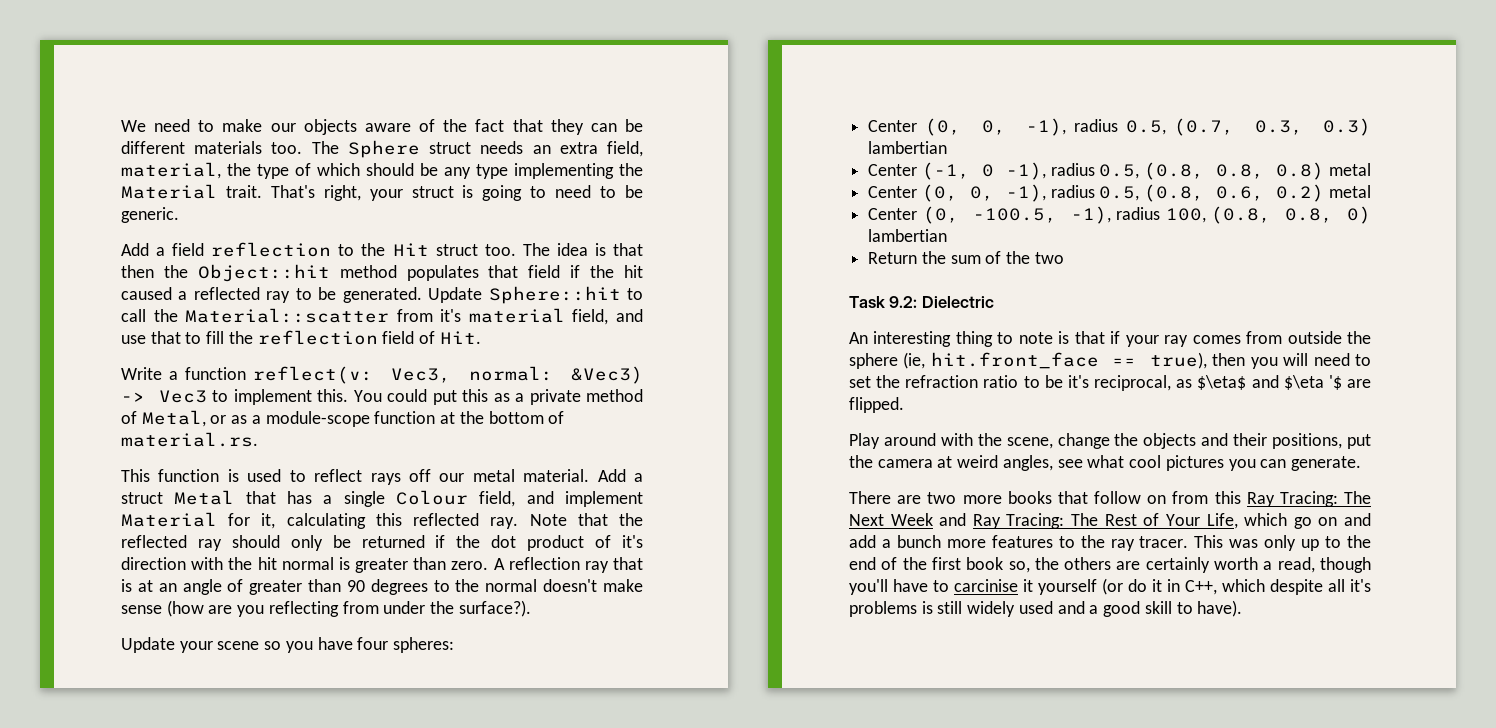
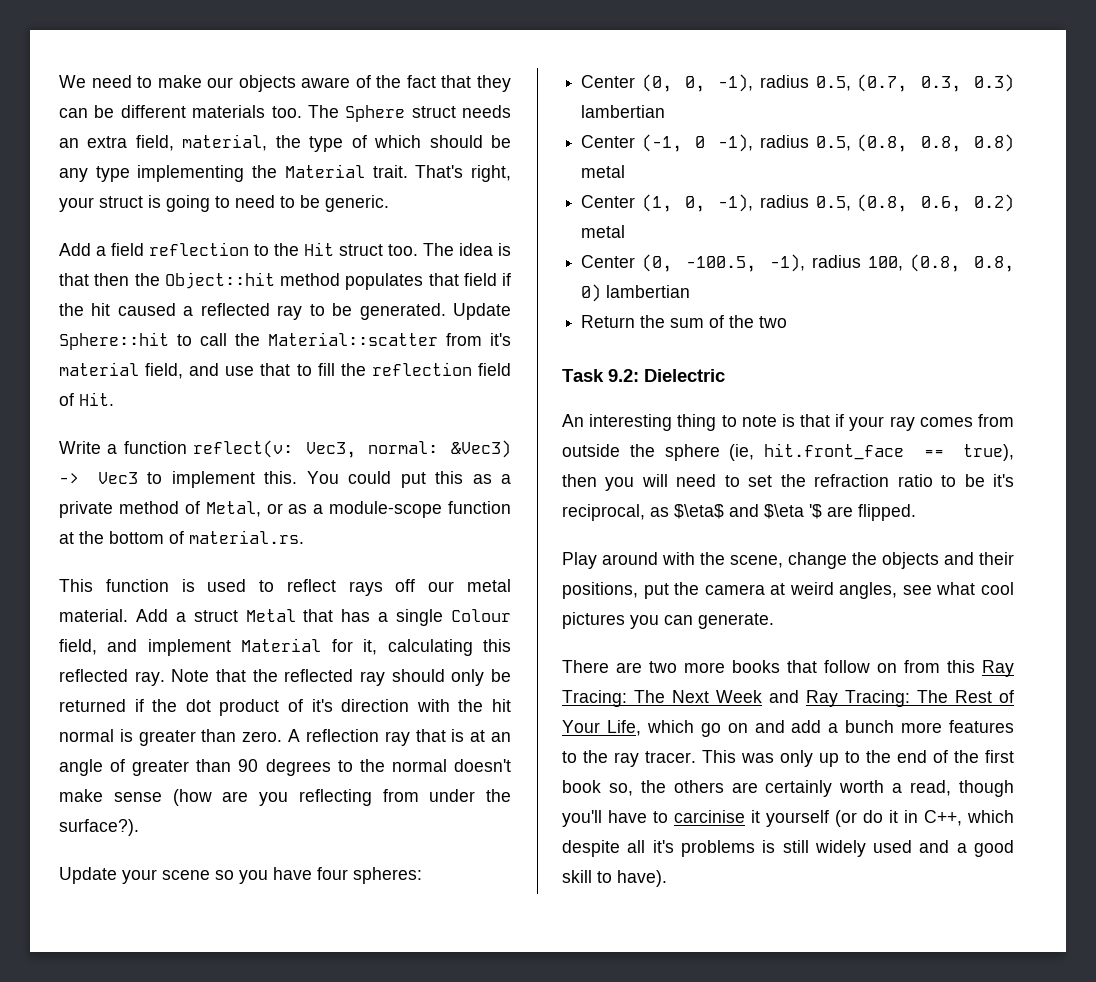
[921,184,958,202] (0, -> [641,194,672,212] (1,

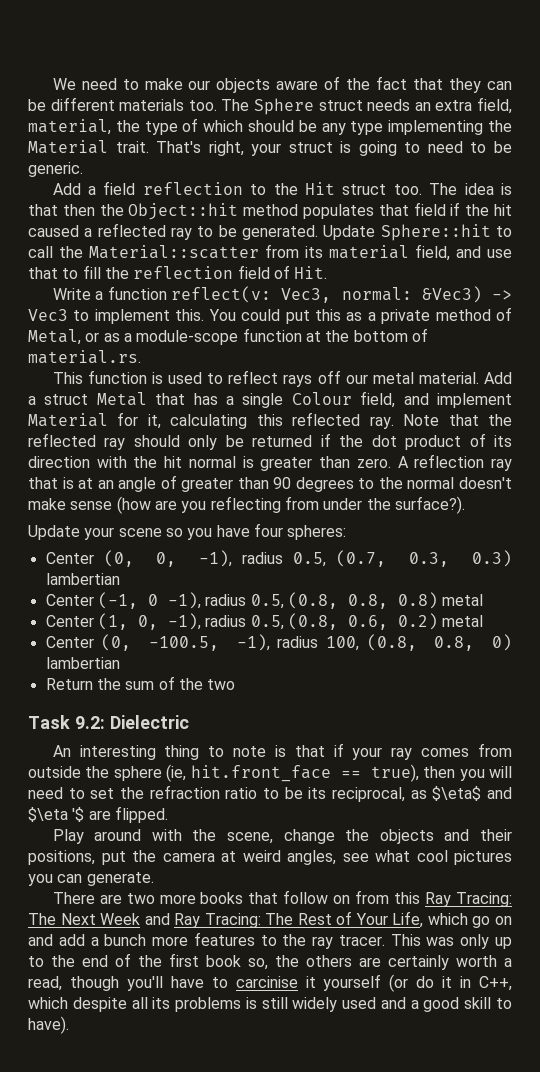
[490,333,511,346] it's -> [305,246,323,258] its
[311,699,333,712] it's -> [493,435,512,447] its
[993,474,1014,487] it's -> [308,787,327,799] its
[652,840,674,853] it's -> [152,997,171,1009] its

